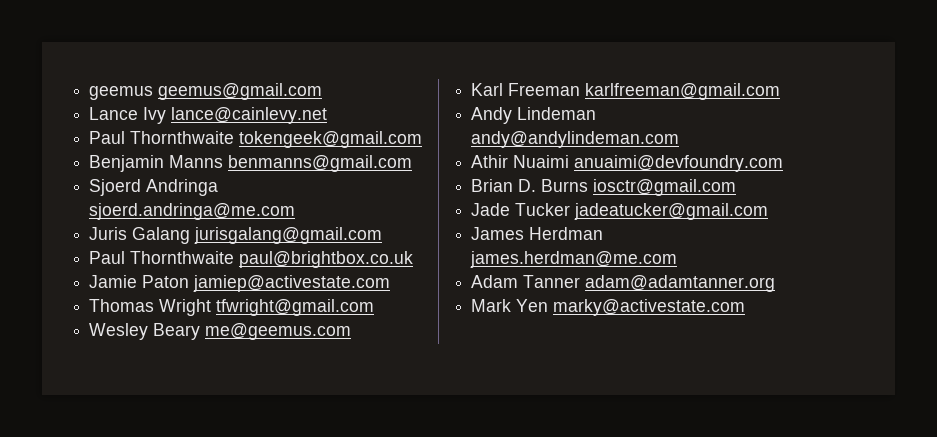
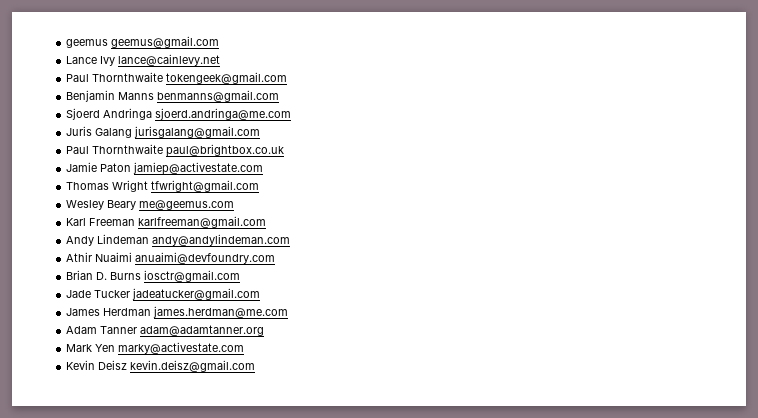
(746, 307) none -> [66,360,256,372] // Kevin Deisz kevin.deisz@gmail.com

